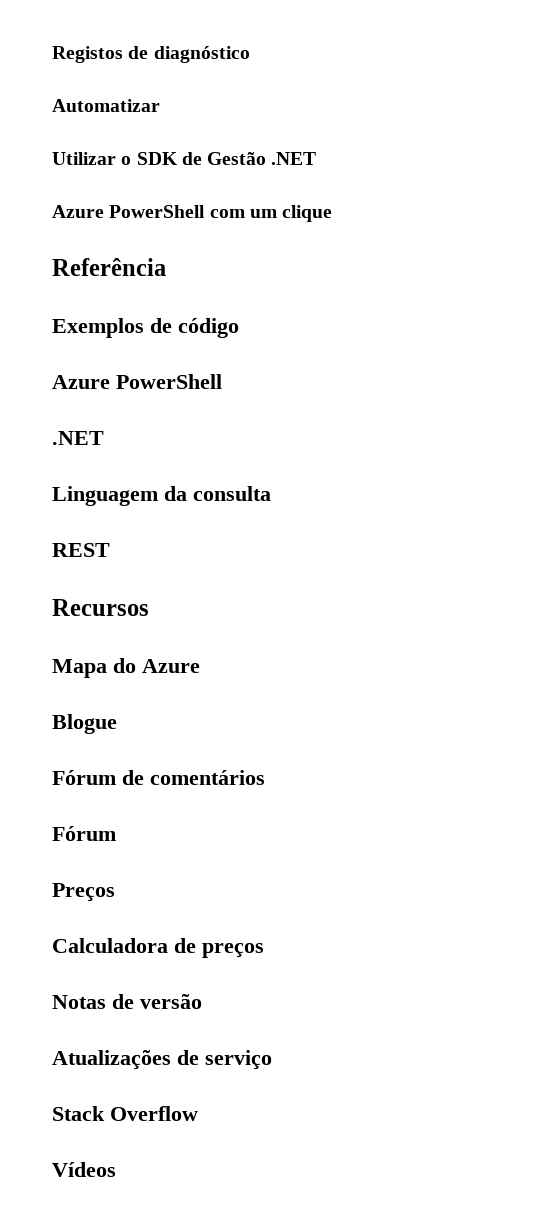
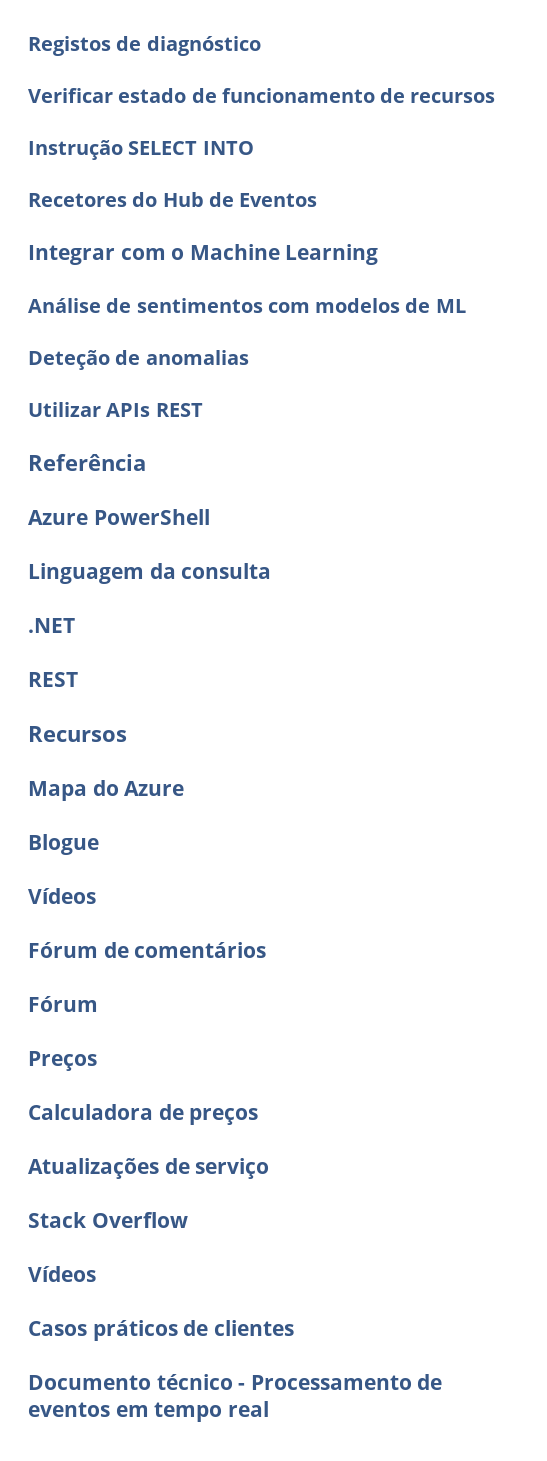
[52,99,160,112] [52,152,317,165] [52,205,333,222] [52,258,166,276] [52,318,239,338] [52,374,222,389] [52,431,104,445] Automatizar // Utilizar o SDK de Gestão .NET // Azure PowerShell com um clique // Referência // Exemplos de código // Azure PowerShell // .NET -> [28,88,496,103] [28,140,254,160] [28,192,318,207] [28,244,379,265] [28,298,466,313] [28,350,249,370] [28,402,203,417] [28,454,146,471] [28,509,210,525] Verificar estado de funcionamento de recursos // Instrução SELECT INTO // Recetores do Hub de Eventos // Integrar com o Machine Learning // Análise de sentimentos com modelos de ML // Deteção de anomalias // Utilizar APIs REST // Referência // Azure PowerShell
(271, 493) none -> [28,618,75,633] // .NET
(117, 724) none -> [28,888,96,904] // Vídeos
[52,994,202,1009] // Notas de versão -> (259, 1116) none
(116, 1169) none -> [28,1320,294,1341] [28,1374,443,1390] [28,1401,269,1422] // Casos práticos de clientes // Documento técnico - Processamento de eventos em tempo real

